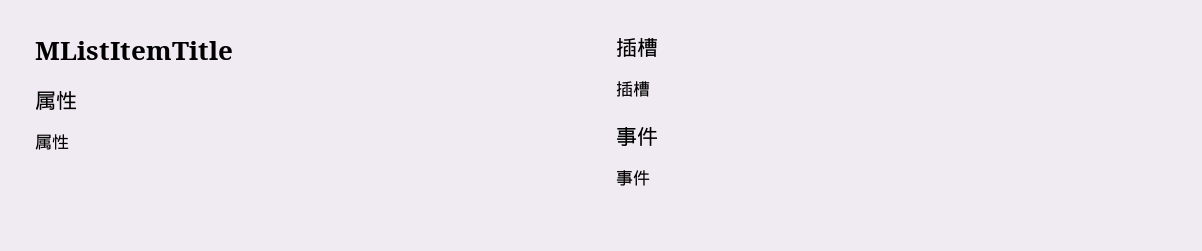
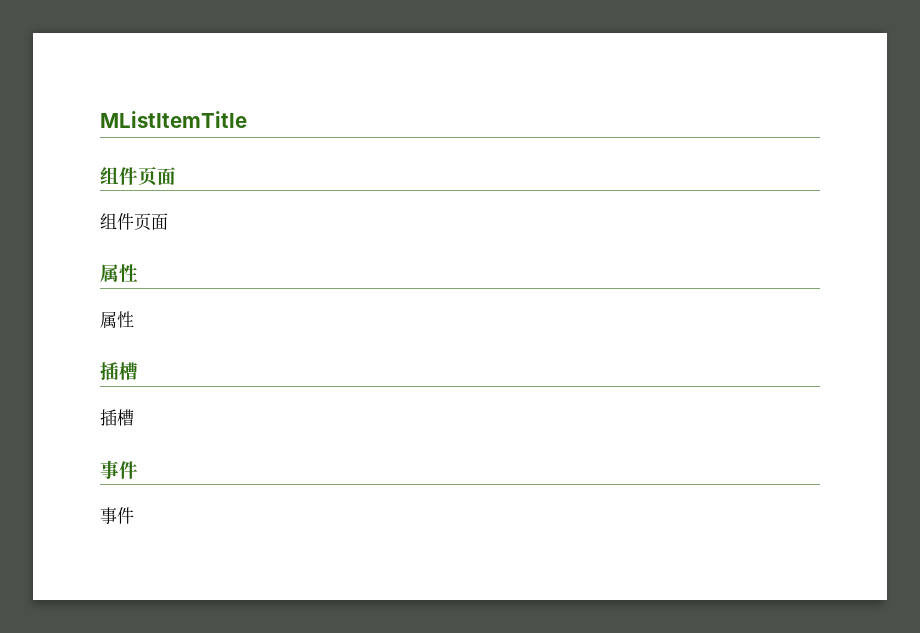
(233, 50) none -> [100,166,176,186] [100,213,168,231] // 组件页面 // 组件页面

